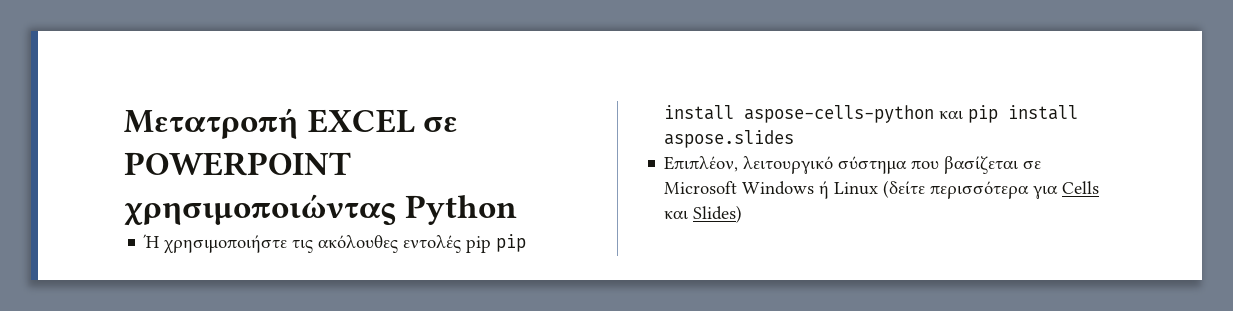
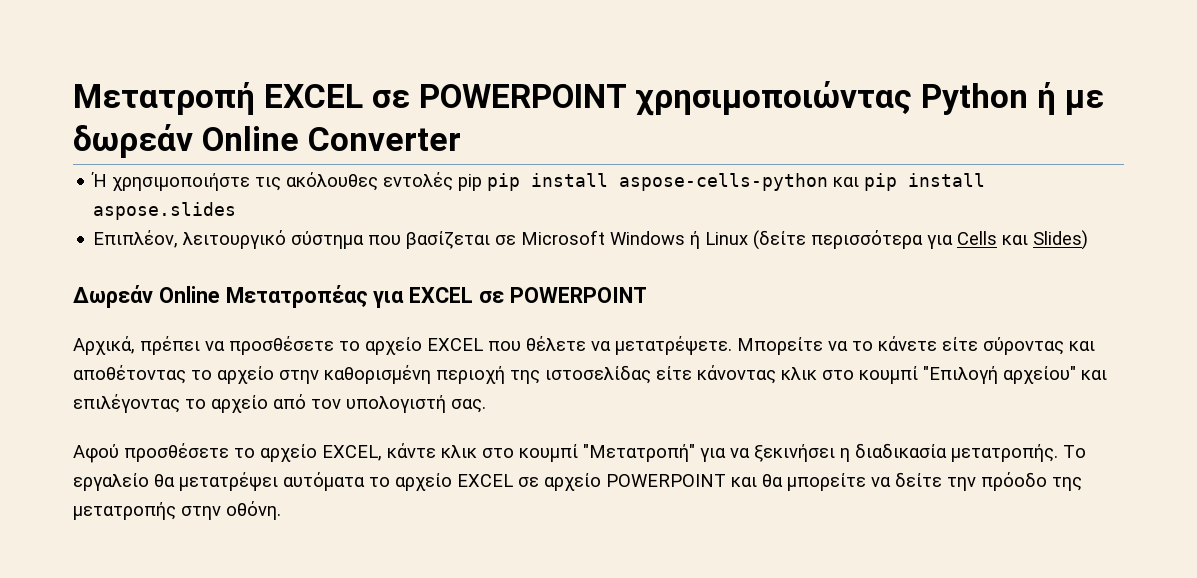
(518, 210) none -> [1037,82,1105,115] [73,124,462,158] ή με δωρεάν Online Converter
(743, 214) none -> [73,285,647,308] [73,336,1095,355] [73,365,1107,384] [73,394,486,413] [73,443,1086,463] [73,472,1082,491] [73,501,281,520] // Δωρεάν Online Μετατροπέας για EXCEL σε POWERPOINT // Αρχικά, πρέπει να προσθέσετε το αρχείο EXCEL που θέλετε να μετατρέψετε. Μπορείτε να το κάνετε είτε σύροντας και αποθέτοντας το αρχείο στην καθορισμένη περιοχή της ιστοσελίδας είτε κάνοντας κλικ στο κουμπί "Επιλογή αρχείου" και επιλέγοντας το αρχείο από τον υπολογιστή σας. // Αφού προσθέσετε το αρχείο EXCEL, κάντε κλικ στο κουμπί "Μετατροπή" για να ξεκινήσει η διαδικασία μετατροπής. Το εργαλείο θα μετατρέψει αυτόματα το αρχείο EXCEL σε αρχείο POWERPOINT και θα μπορείτε να δείτε την πρόοδο της μετατροπής στην οθόνη.

